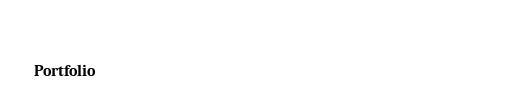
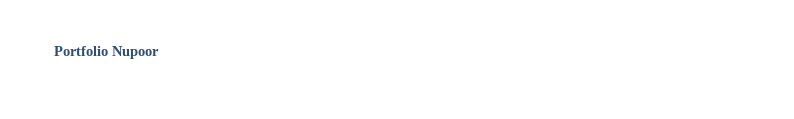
(96, 70) none -> [112,46,159,59] Nupoor

